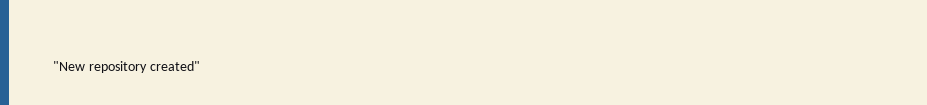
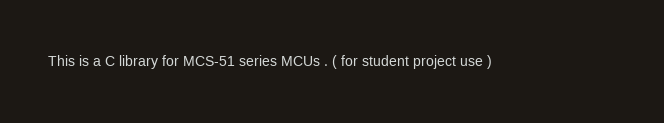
[53,61,200,73] "New repository created" -> [48,55,492,69] This is a C library for MCS-51 series MCUs . ( for student project use )

